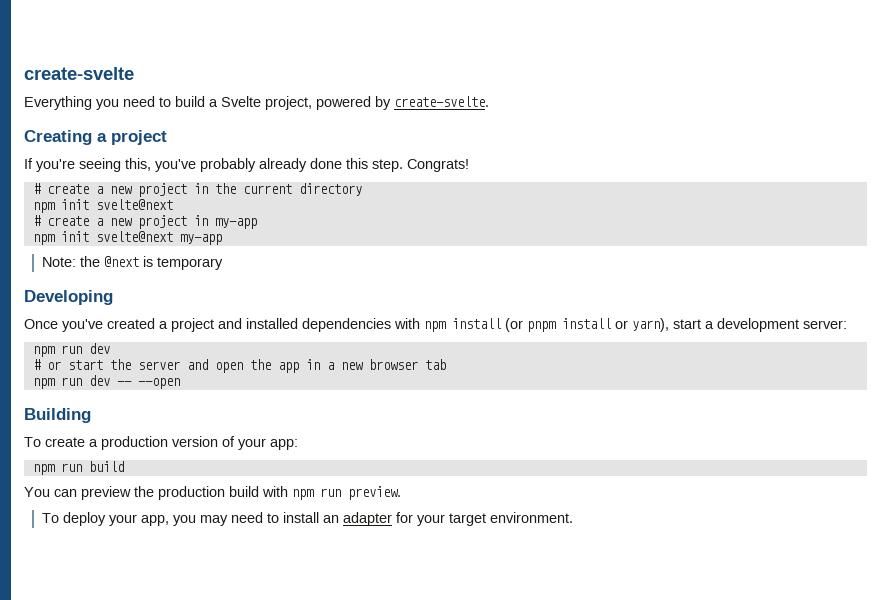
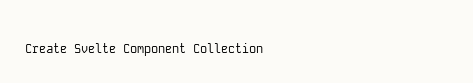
[24,67,134,80] [24,96,489,110] [24,130,167,145] [24,158,469,172] [32,183,362,197] [32,199,173,213] [32,215,257,229] [32,231,222,245] [41,256,223,270] [24,290,113,305] [24,318,847,332] [32,343,110,357] [32,359,446,373] [32,375,180,389] [24,408,91,423] [24,436,298,450] [32,461,124,475] [24,486,401,500] [41,512,573,526] create-svelte // Everything you need to build a Svelte project, powered by create-svelte. // Creating a project // If you're seeing this, you've probably already done this step. Congrats! // # create a new project in the current directory // npm init svelte@next // # create a new project in my-app // npm init svelte@next my-app // Note: the @next is temporary // Developing // Once you've created a project and installed dependencies with npm install (or pnpm install or yarn), start a development server: // npm run dev // # or start the server and open the app in a new browser tab // npm run dev -- --open // Building // To create a production version of your app: // npm run build // You can preview the production build with npm run preview. // To deploy your app, you may need to install an adapter for your target environment. -> [25,43,263,56] Create Svelte Component Collection

